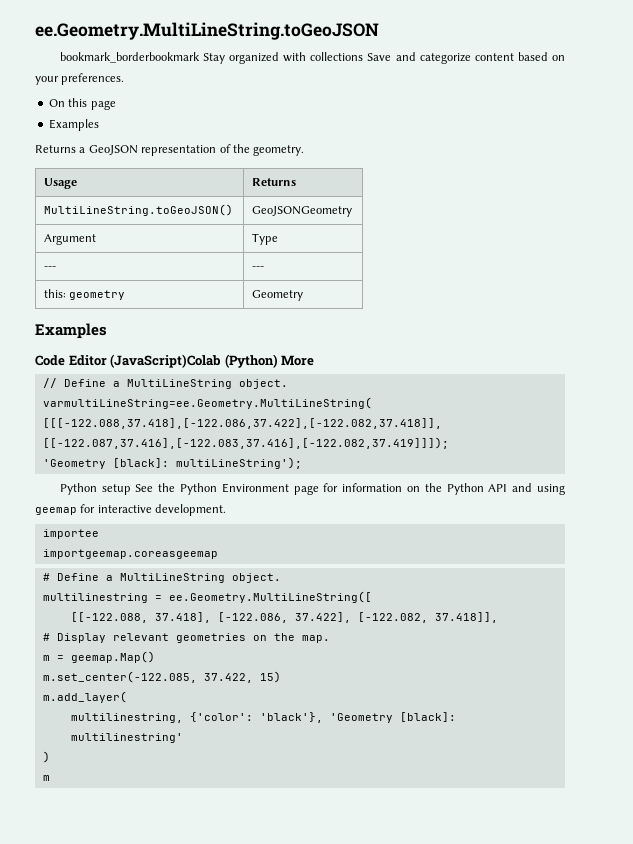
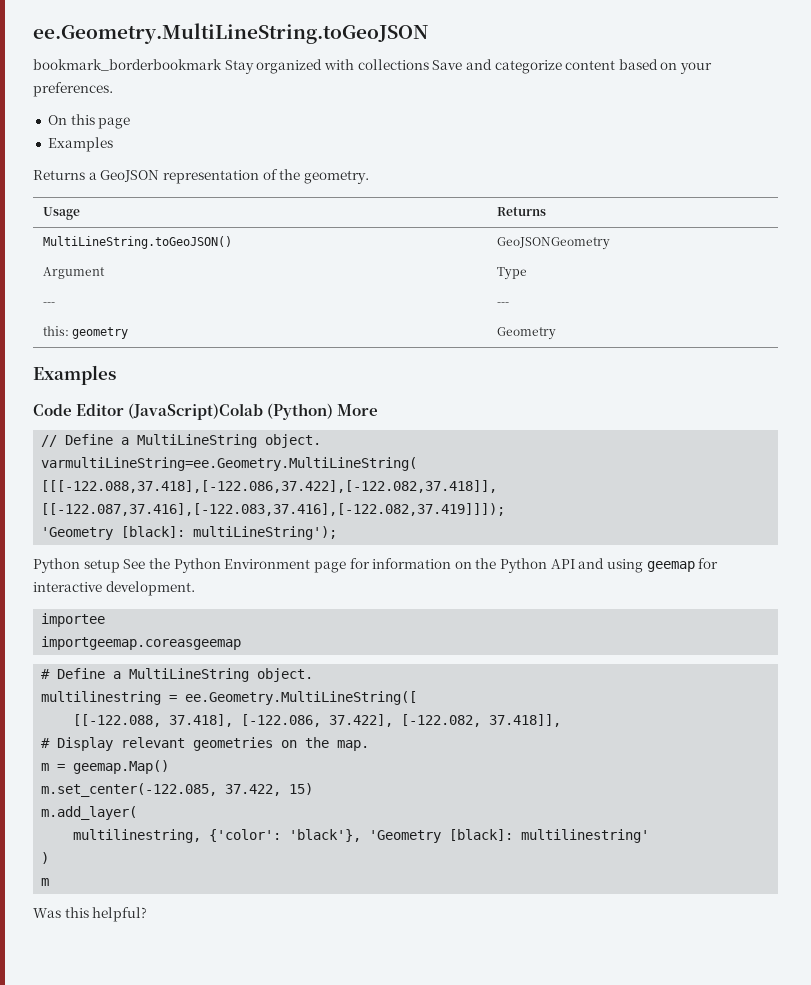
(50, 778) none -> [33,907,148,922] // Was this helpful?

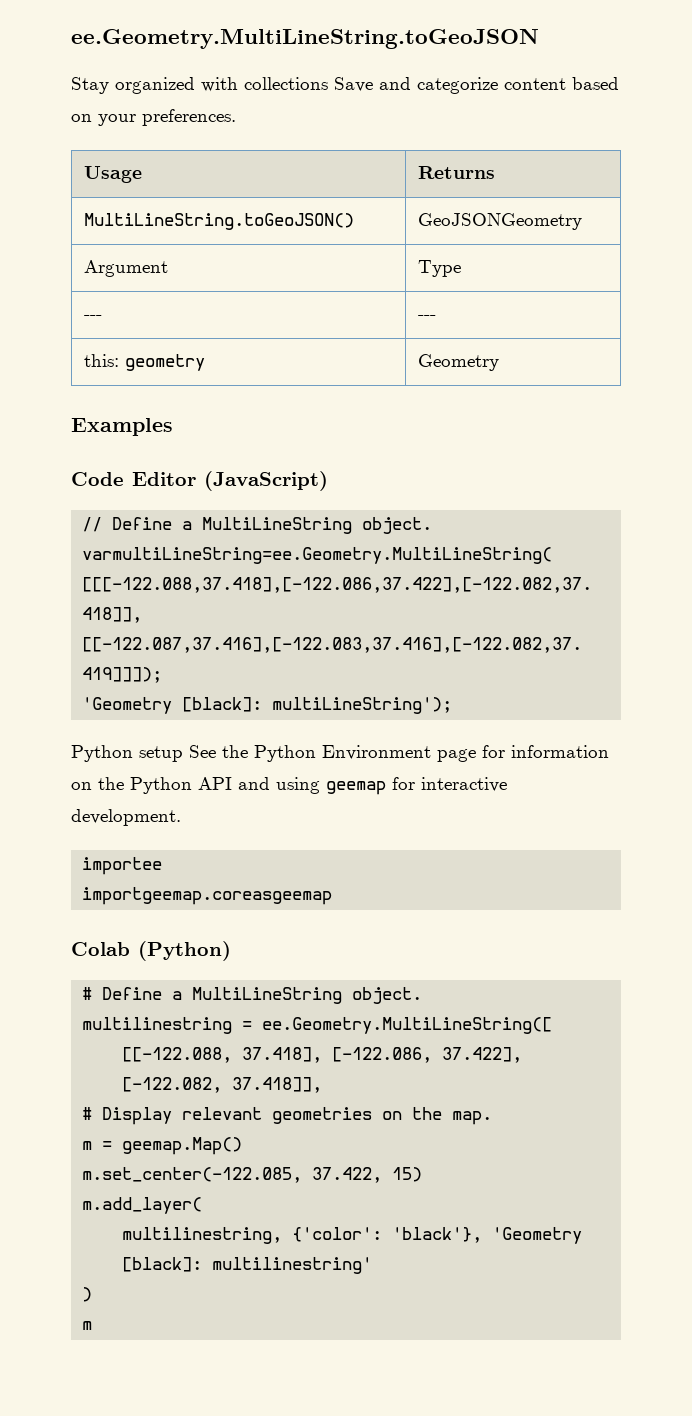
[33,59,222,71] bookmark_borderbookmark -> (539, 39) none
[47,114,131,129] [47,137,113,152] [33,169,369,184] // On this page // Examples // Returns a GeoJSON representation of the geometry. -> (236, 117) none
[128,403,379,420] (JavaScript)Colab (Python) More -> [204,471,328,491] (JavaScript)
(242, 643) none -> [71,941,231,961] // Colab (Python)
[33,907,148,922] // Was this helpful? -> (93, 1325) none

